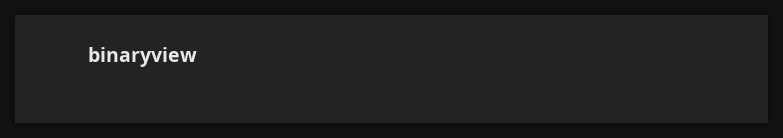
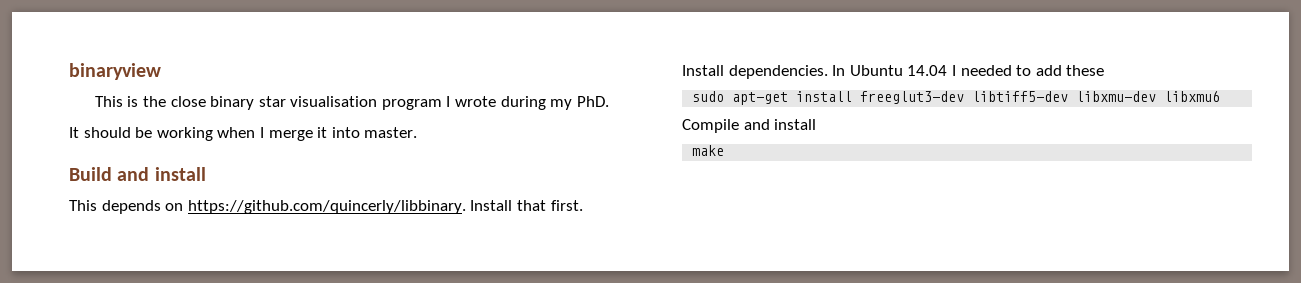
(197, 57) none -> [94,96,609,110] [69,127,418,141] [69,167,206,181] [69,200,583,214] [682,65,1105,79] [692,91,1221,105] [682,119,817,133] [692,145,725,156] // This is the close binary star visualisation program I wrote during my PhD. // It should be working when I merge it into master. // Build and install // This depends on https://github.com/quincerly/libbinary. Install that first. // Install dependencies. In Ubuntu 14.04 I needed to add these // sudo apt-get install freeglut3-dev libtiff5-dev libxmu-dev libxmu6 // Compile and install // make

